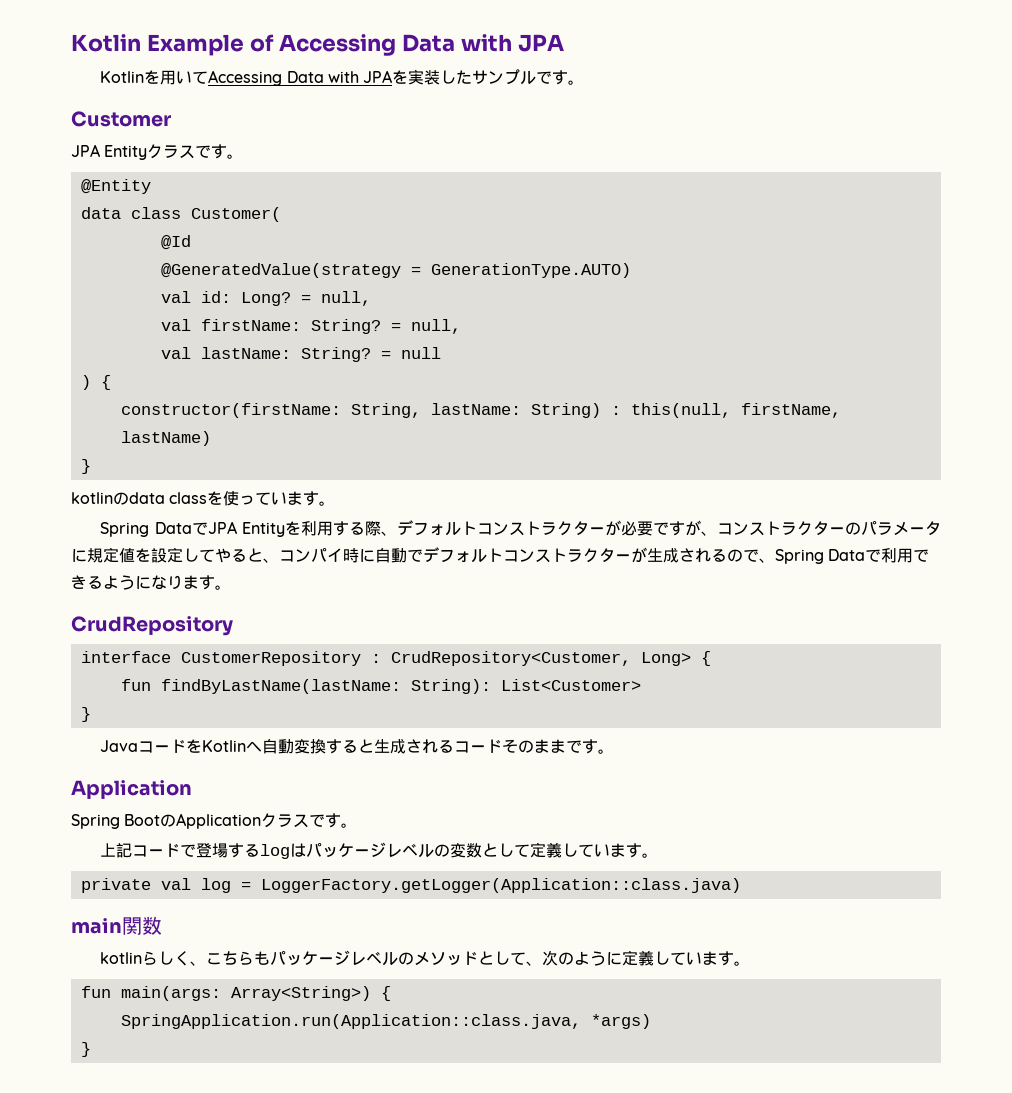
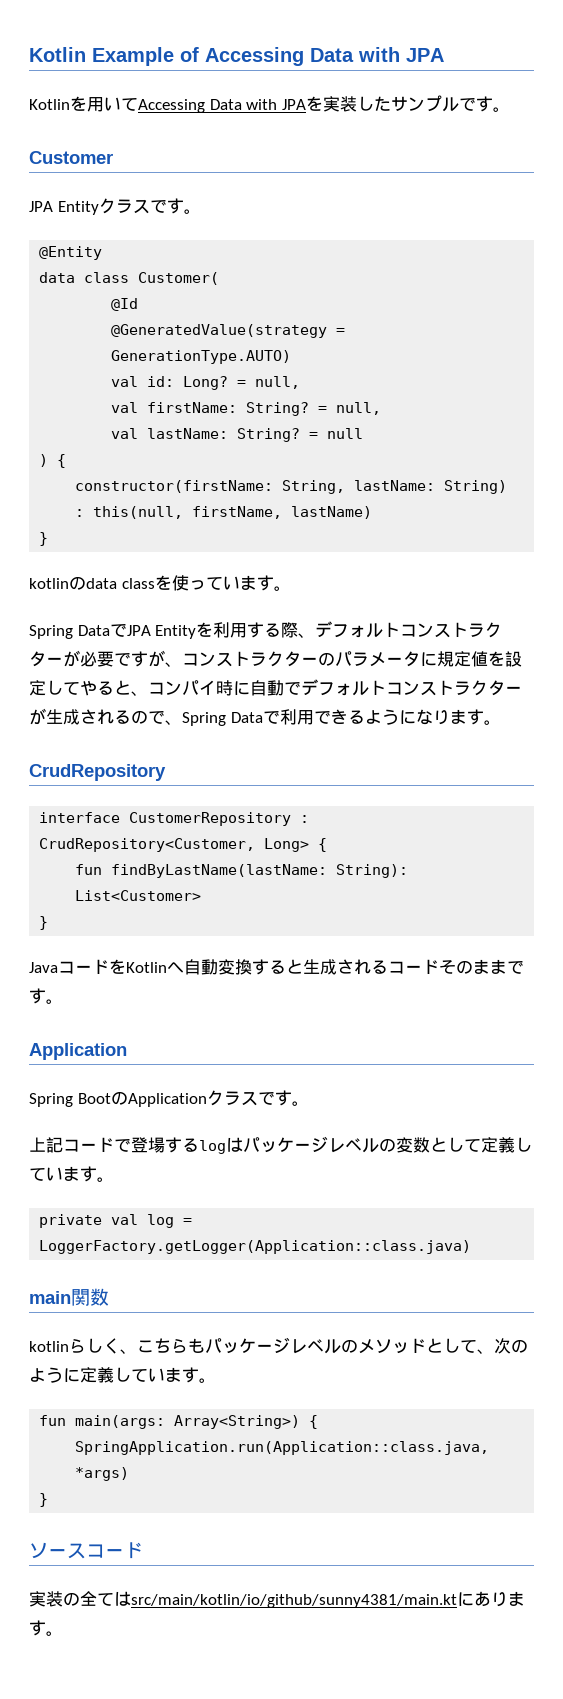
(91, 1049) none -> [29,1542,143,1559] [29,1591,525,1608] [29,1620,63,1636] // ソースコード // 実装の全てはsrc/main/kotlin/io/github/sunny4381/main.ktにあります。

